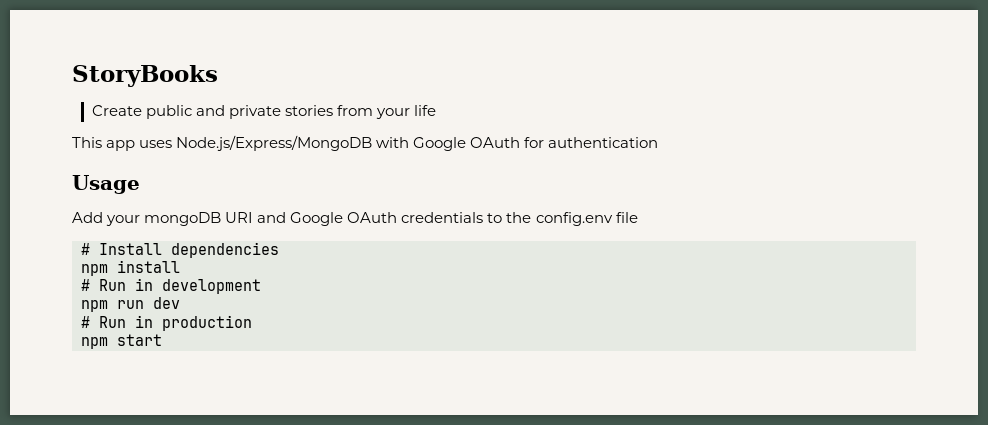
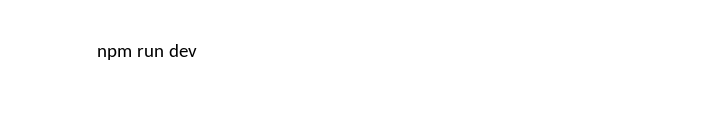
[72,65,218,87] [91,105,437,119] [72,135,659,151] [72,175,140,194] [72,212,638,226] [81,242,279,258] [81,260,180,276] [81,278,261,294] [81,297,180,312] [81,315,252,331] [81,334,162,349] StoryBooks // Create public and private stories from your life // This app uses Node.js/Express/MongoDB with Google OAuth for authentication // Usage // Add your mongoDB URI and Google OAuth credentials to the config.env file // # Install dependencies // npm install // # Run in development // npm run dev // # Run in production // npm start -> [97,44,197,60] npm run dev

